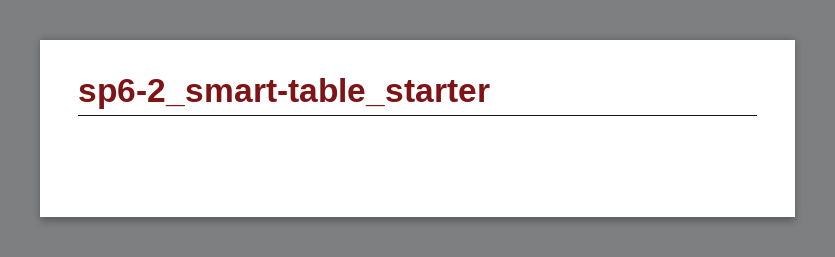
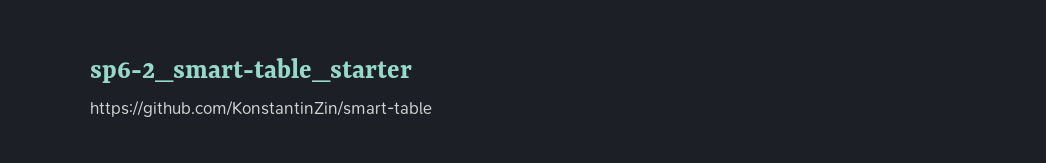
(490, 93) none -> [90,100,432,117] // https://github.com/KonstantinZin/smart-table

